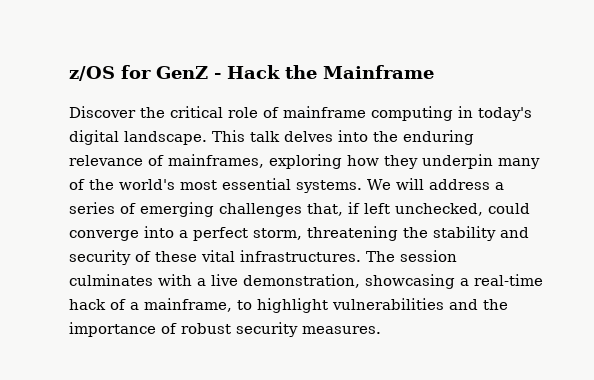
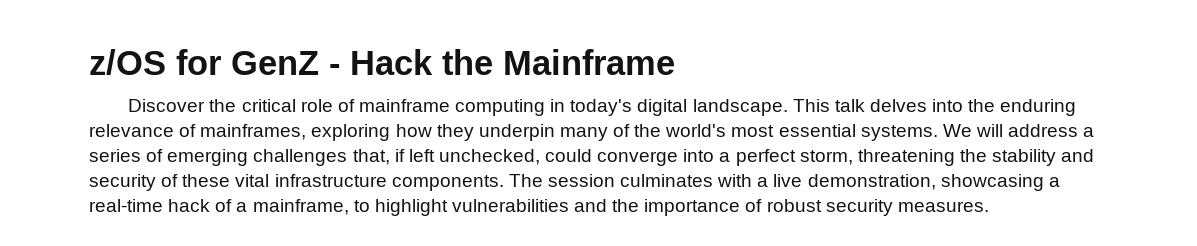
[240,250,361,262] infrastructures. -> [274,174,504,191] infrastructure components.

